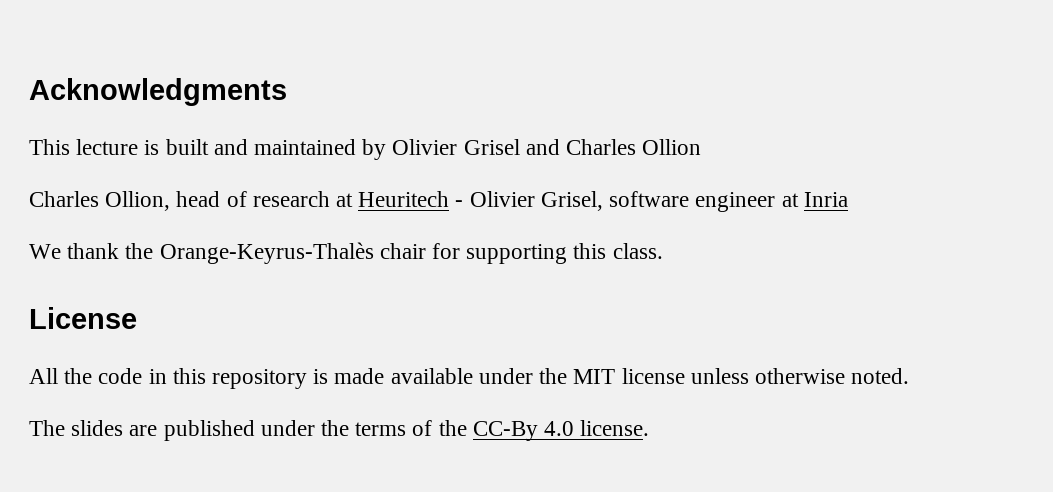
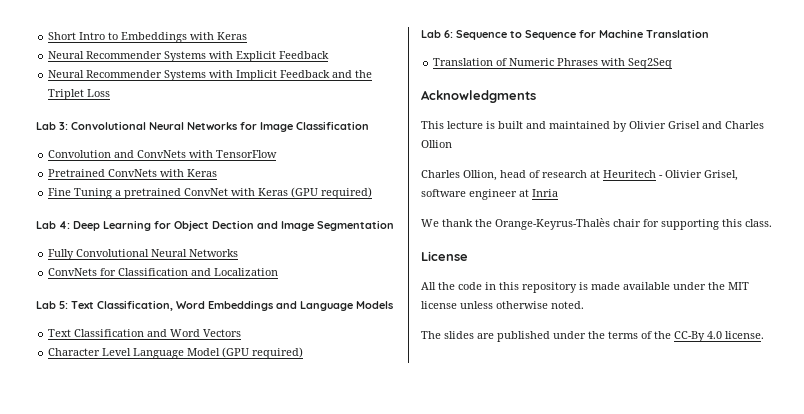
(29, 92) none -> [48,32,248,43] [48,51,330,62] [48,70,373,81] [48,89,111,100] [36,121,369,132] [48,150,278,158] [48,169,218,177] [48,187,373,199] [36,220,394,231] [48,249,239,260] [48,268,279,276] [36,300,393,311] [48,329,242,337] [48,347,304,359] [421,29,709,40] [433,58,673,69] Short Intro to Embeddings with Keras // Neural Recommender Systems with Explicit Feedback // Neural Recommender Systems with Implicit Feedback and the Triplet Loss // Lab 3: Convolutional Neural Networks for Image Classification // Convolution and ConvNets with TensorFlow // Pretrained ConvNets with Keras // Fine Tuning a pretrained ConvNet with Keras (GPU required) // Lab 4: Deep Learning for Object Dection and Image Segmentation // Fully Convolutional Neural Networks // ConvNets for Classification and Localization // Lab 5: Text Classification, Word Embeddings and Language Models // Text Classification and Word Vectors // Character Level Language Model (GPU required) // Lab 6: Sequence to Sequence for Machine Translation // Translation of Numeric Phrases with Seq2Seq //

